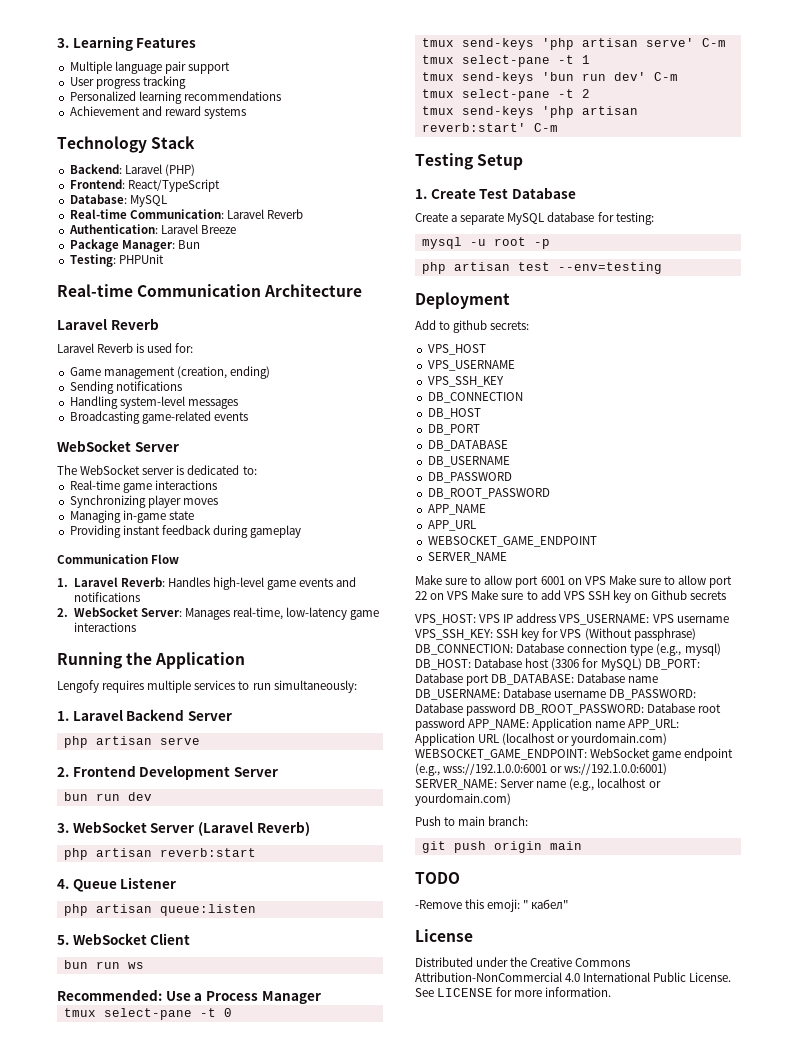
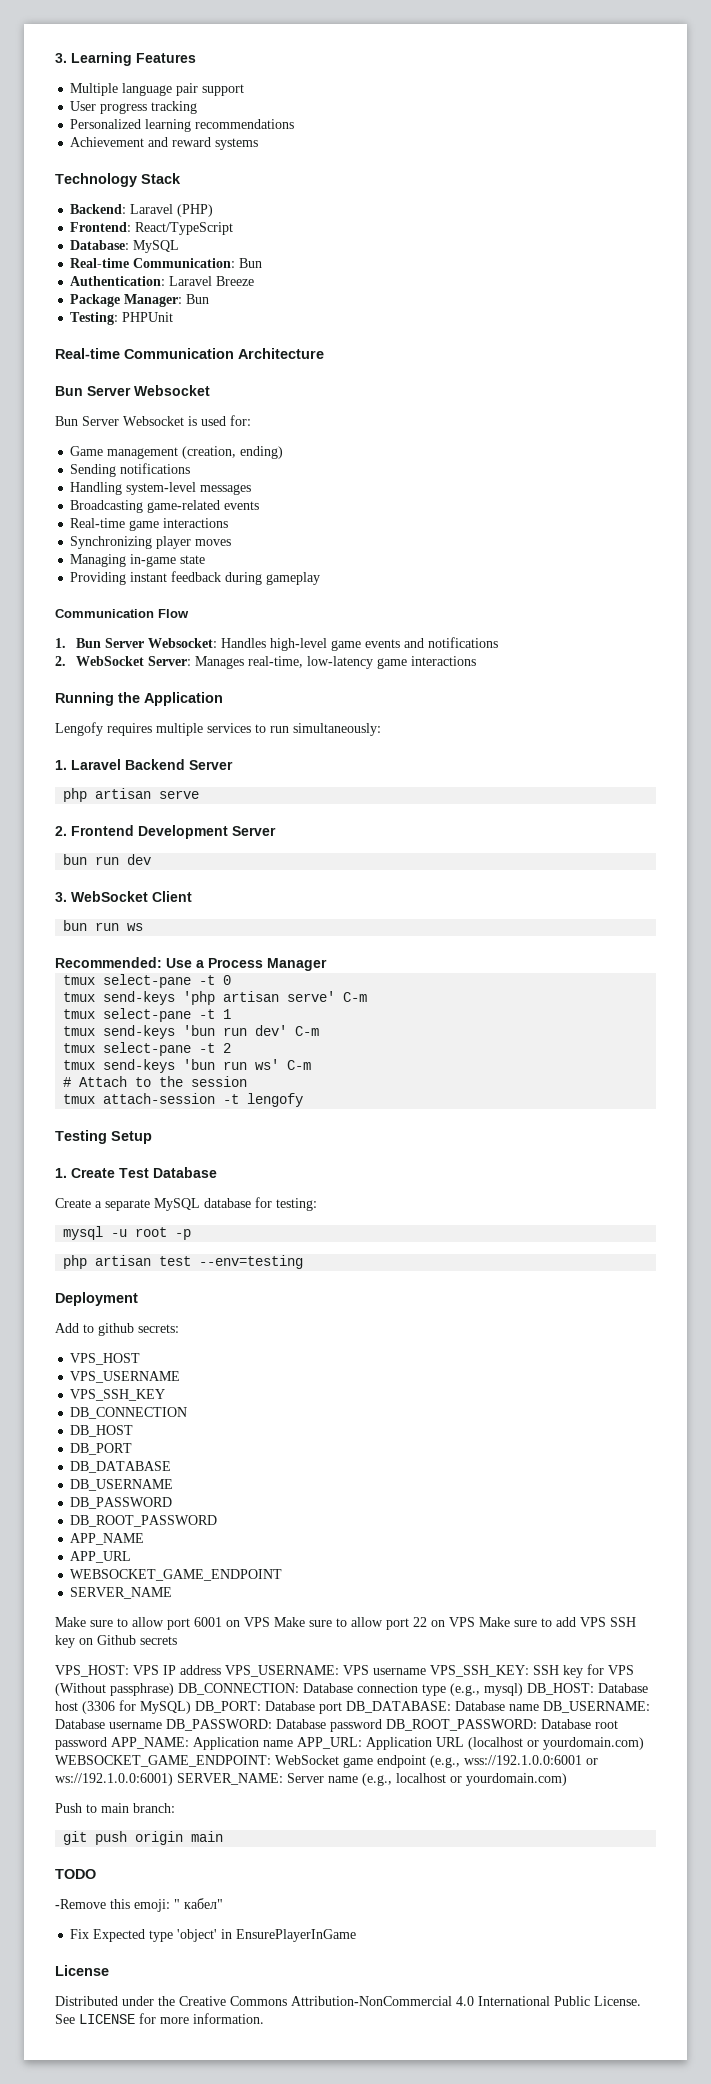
[226,209,303,219] Laravel Reverb -> [239,258,263,268] Bun
[57,318,159,330] [57,343,134,353] Laravel Reverb // Laravel Reverb -> [55,385,210,396] [55,416,184,426] Bun Server Websocket // Bun Server Websocket
[57,440,179,452] [57,465,257,475] // WebSocket Server // The WebSocket server is dedicated to: -> (260, 505) none
[73,577,165,587] Laravel Reverb: -> [76,638,218,648] Bun Server Websocket:
[150,821,310,836] [63,848,256,860] [57,877,177,892] [63,904,256,916] [57,933,147,945] Server (Laravel Reverb) // php artisan reverb:start // 4. Queue Listener // php artisan queue:listen // 5. WebSocket -> (148, 896) none
[541,106,638,118] [421,123,558,132] 'php artisan reverb:start' C-m -> [183,1059,312,1070] [63,1076,248,1087] [63,1093,304,1107] 'bun run ws' C-m // # Attach to the session // tmux attach-session -t lengofy
(569, 904) none -> [70,1929,357,1942] // Fix Expected type 'object' in EnsurePlayerInGame

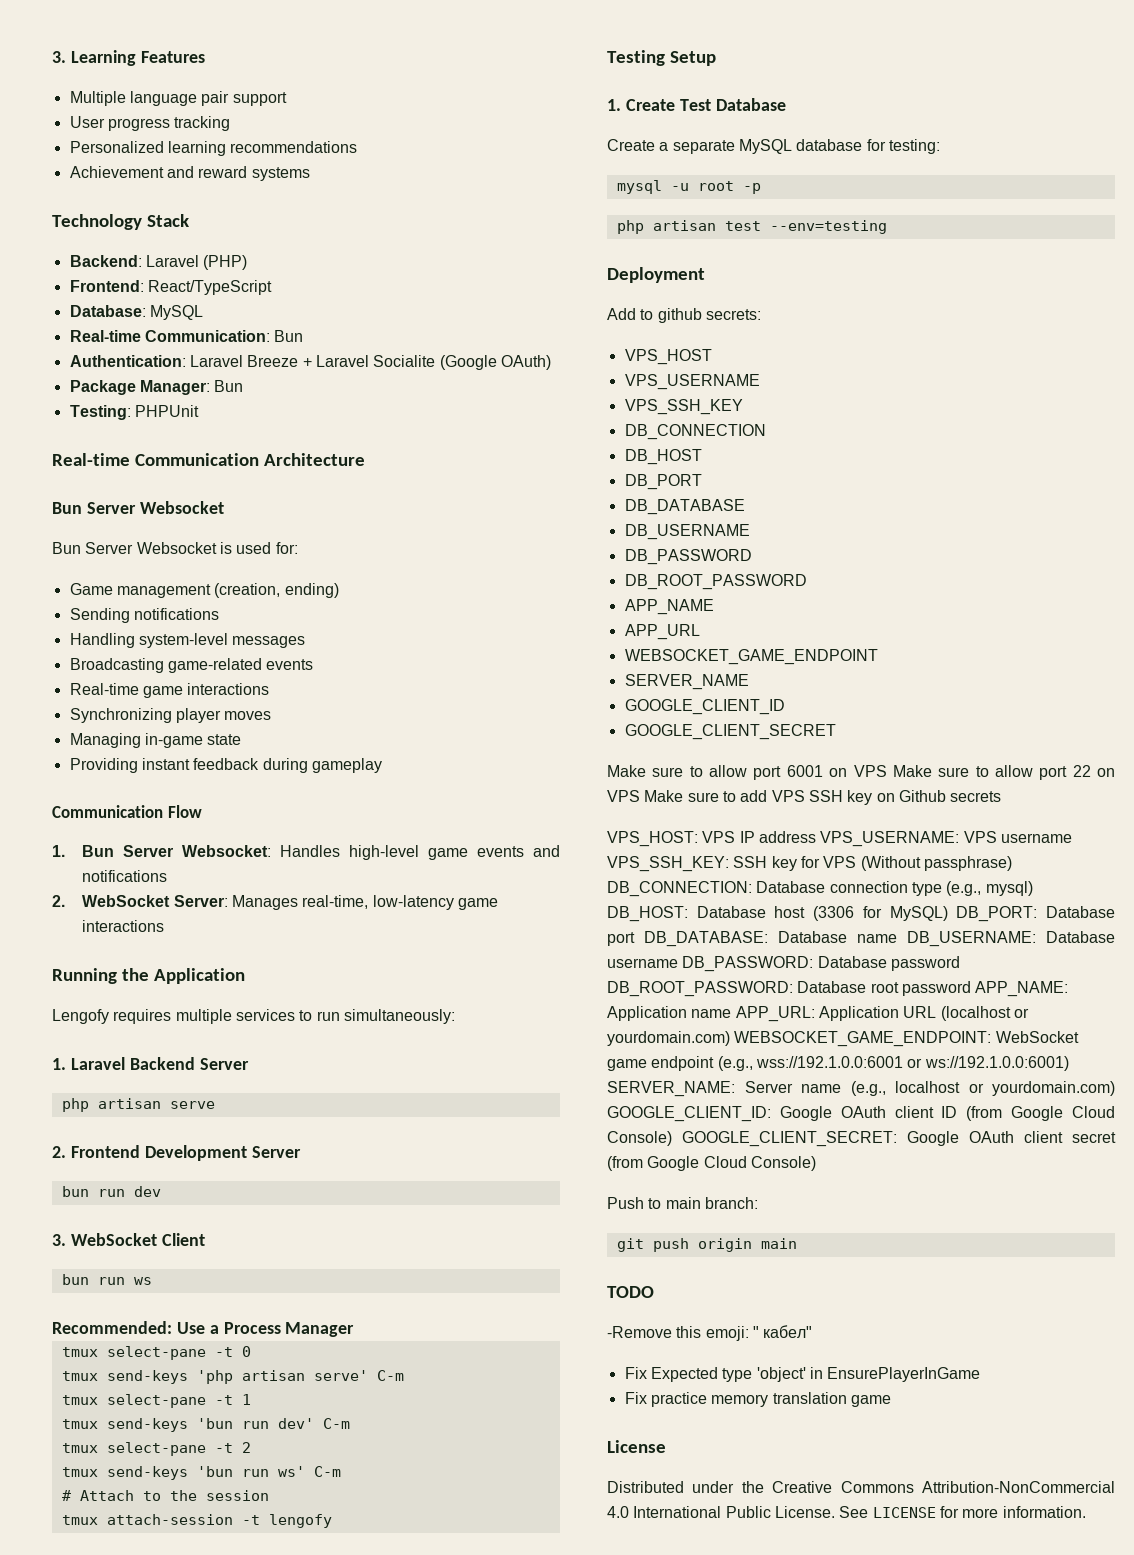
(255, 281) none -> [302,355,551,370] + Laravel Socialite (Google OAuth)
(173, 1593) none -> [624,699,785,715] [624,724,836,740] // GOOGLE_CLIENT_ID // GOOGLE_CLIENT_SECRET
(567, 1779) none -> [607,1106,1115,1122] [607,1131,1116,1147] [607,1156,816,1171] GOOGLE_CLIENT_ID: Google OAuth client ID (from Google Cloud Console) GOOGLE_CLIENT_SECRET: Google OAuth client secret (from Google Cloud Console)
(357, 1935) none -> [624,1392,891,1407] // Fix practice memory translation game

